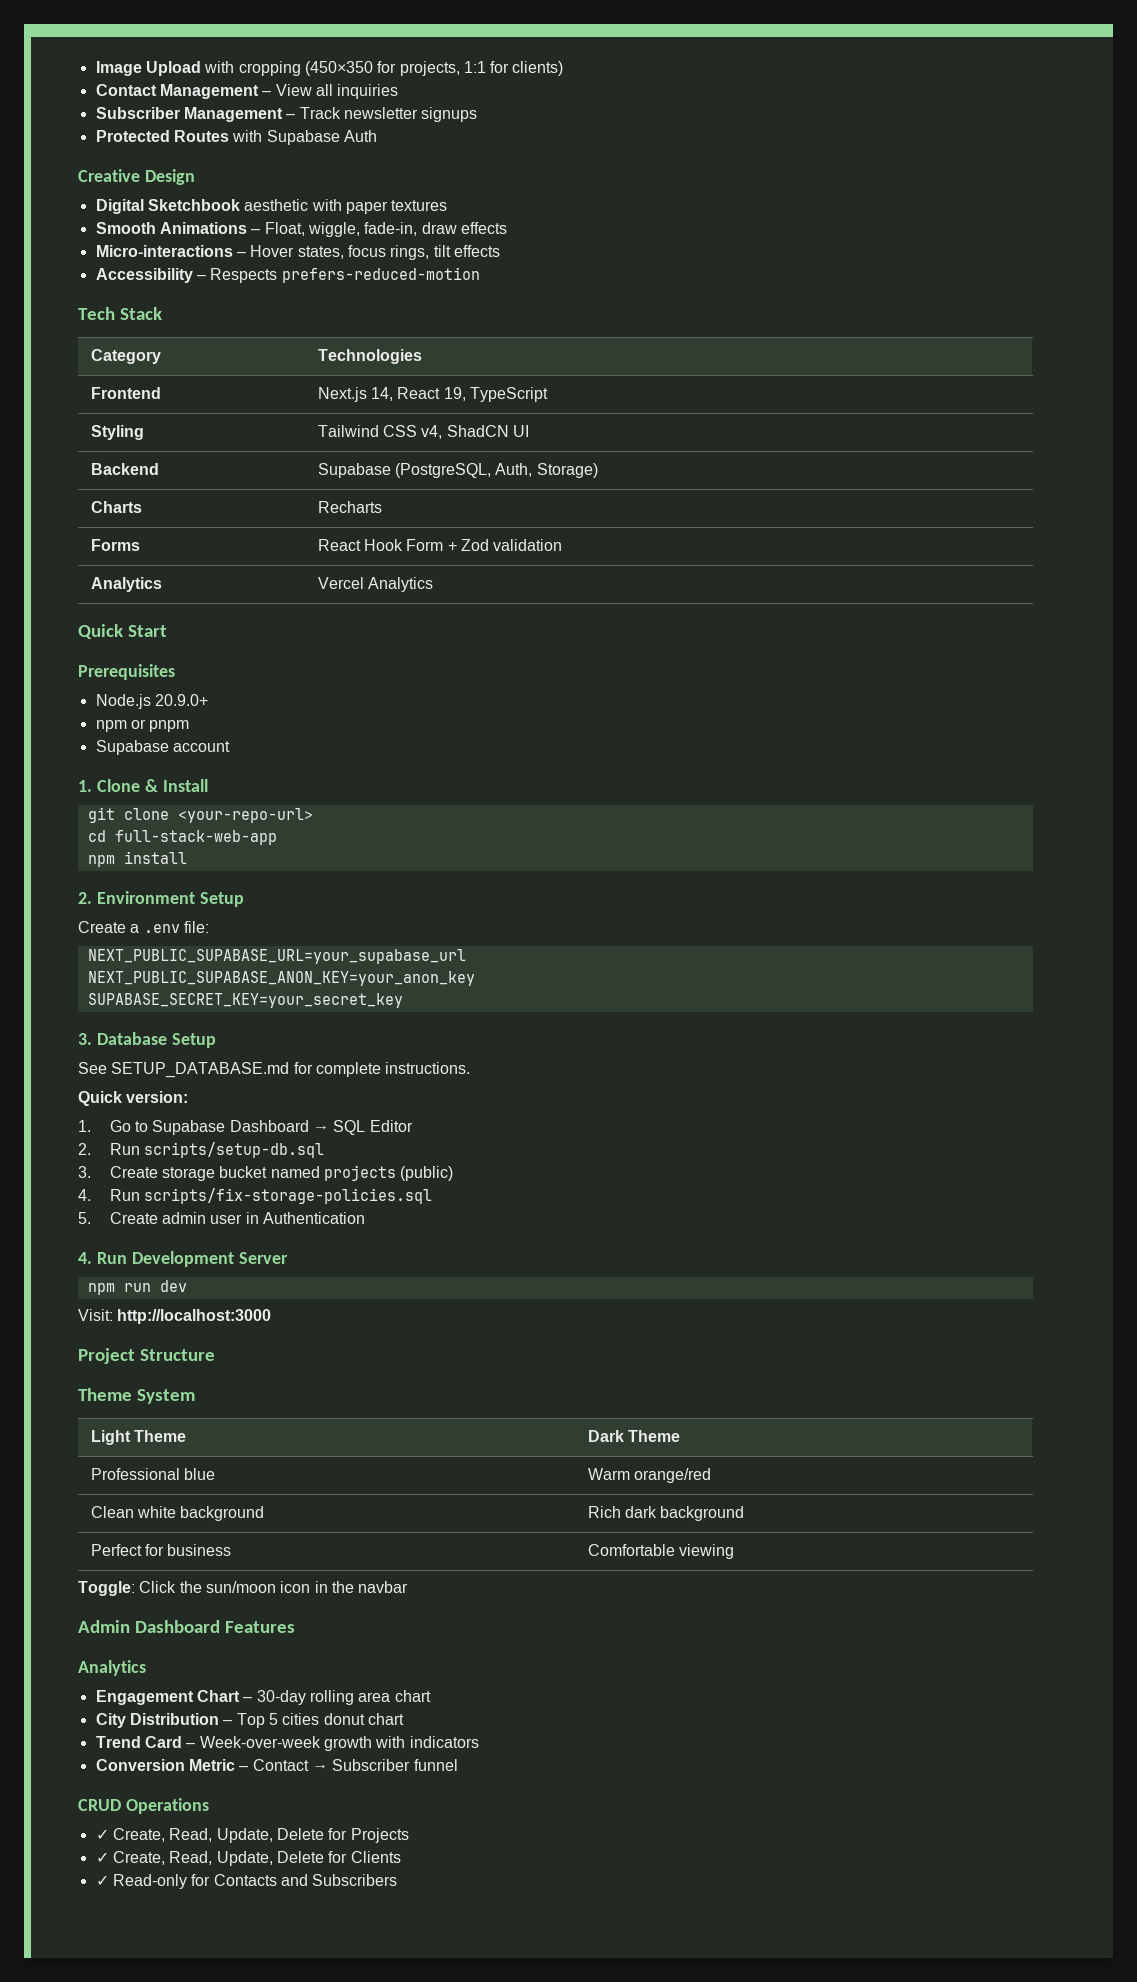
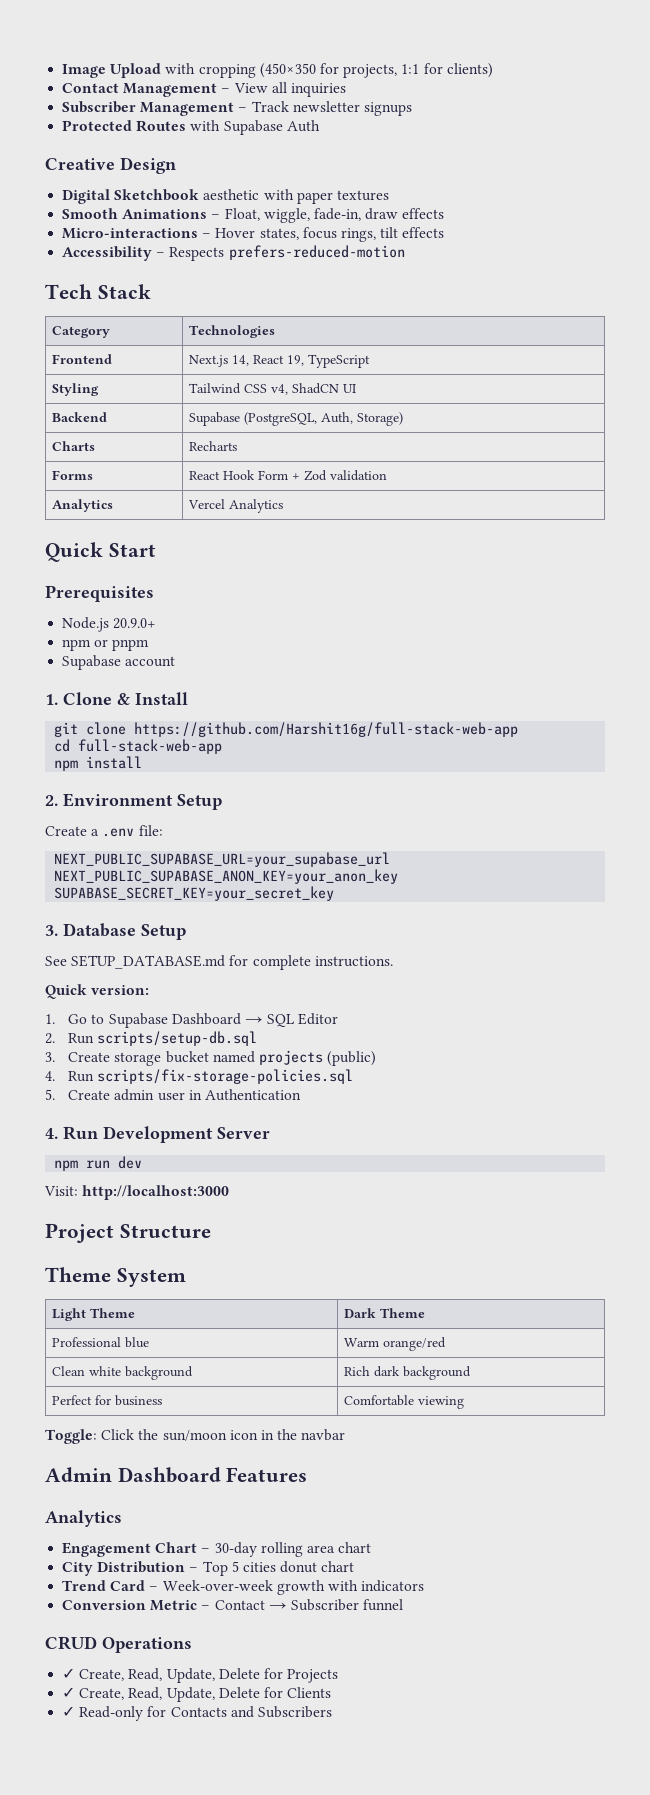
[177,808,313,823] <your-repo-url> -> [134,722,519,737] https://github.com/Harshit16g/full-stack-web-app

